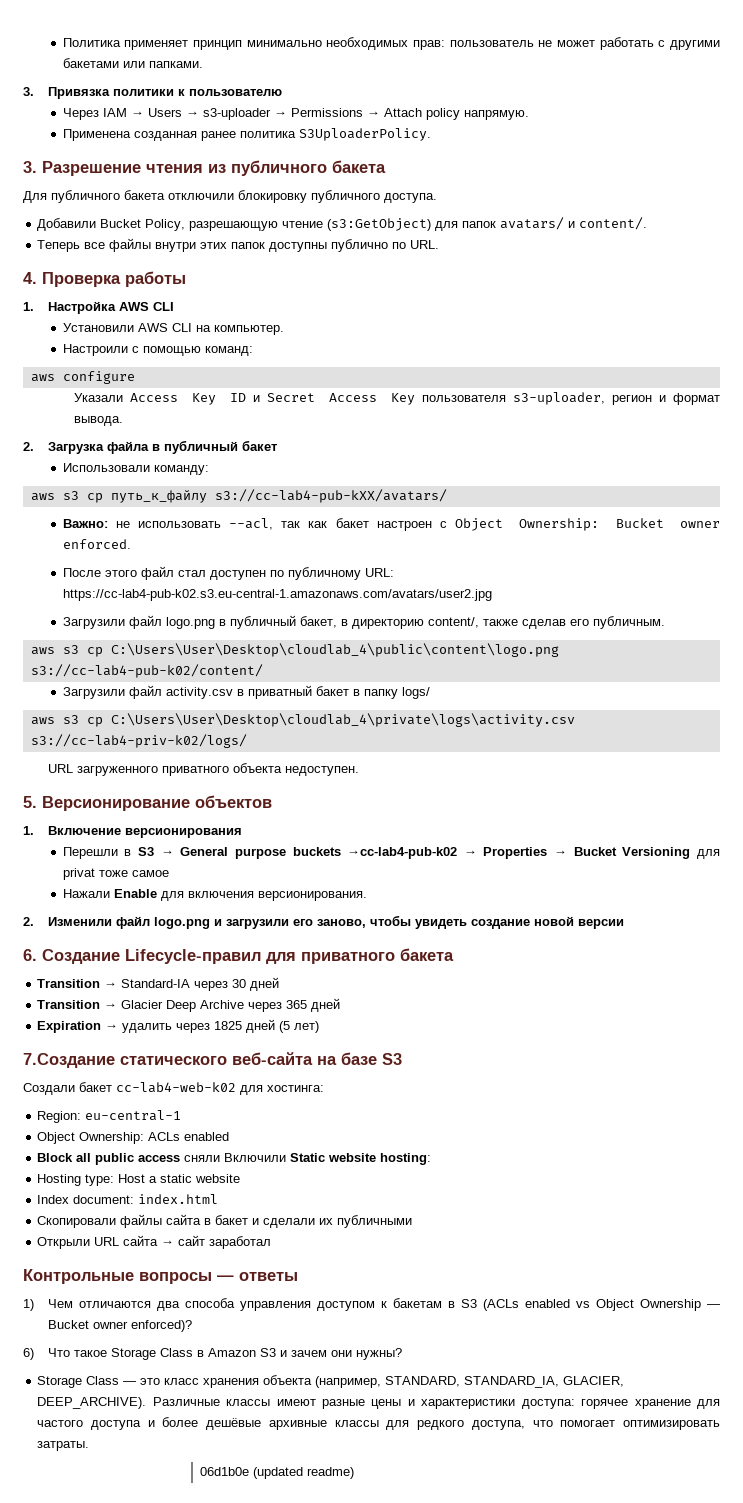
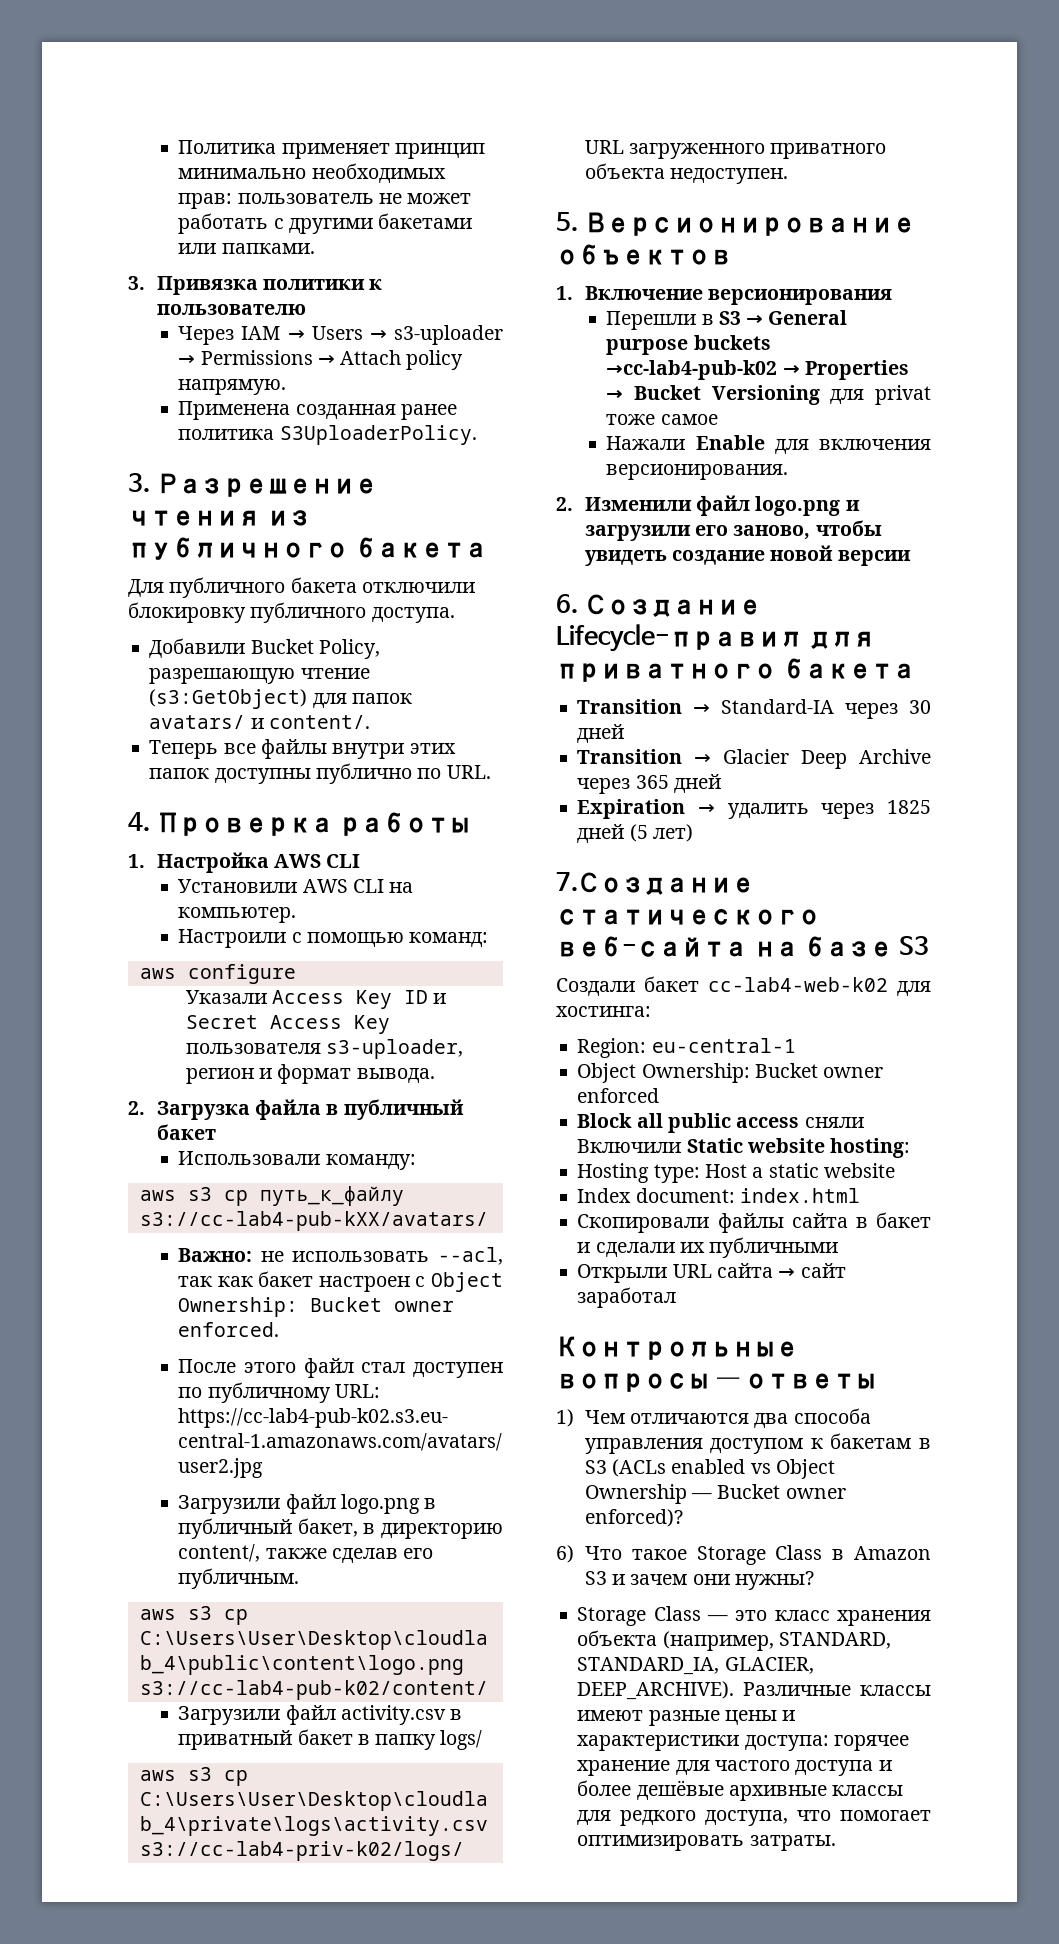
[148,1132,230,1141] ACLs enabled -> [754,1063,884,1078] [577,1088,660,1103] Bucket owner enforced
[200,1467,355,1479] // 06d1b0e (updated readme) -> (836, 1843) none

